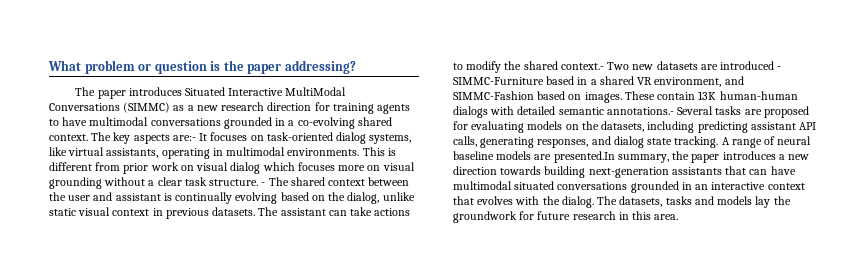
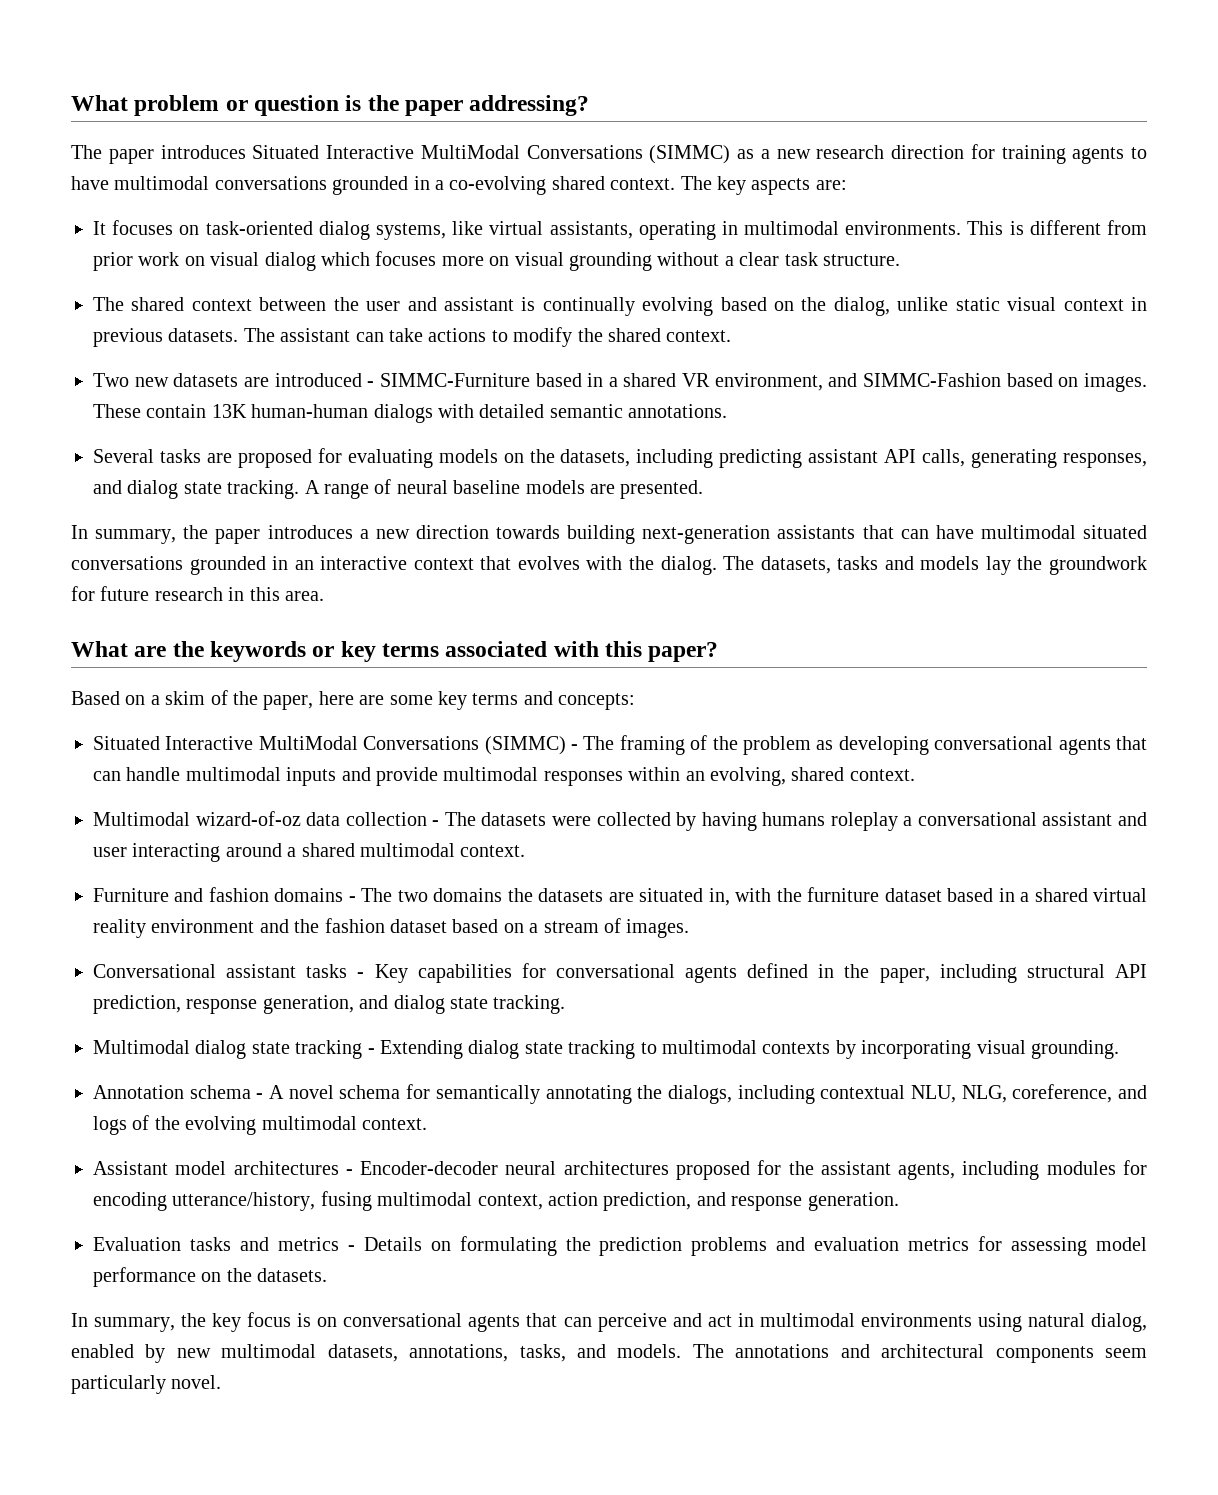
[172,135,196,141] are:- -> [815,180,847,190] are: //
[261,182,266,186] - -> (900, 260) //
[560,63,604,70] context.- -> [666,330,732,342] context. //
[606,107,674,115] annotations.- -> [628,404,728,418] annotations. //
[553,151,615,163] presented.In -> [620,480,704,499] [71,525,88,539] presented. // In
(679, 217) none -> [71,641,719,662] [71,690,636,710] [93,735,1147,755] [93,767,915,786] [93,811,1147,831] [93,843,526,862] [93,887,1147,906] [93,918,690,938] [93,963,1147,983] [93,995,566,1014] [93,1040,1119,1059] [93,1084,1147,1104] [93,1115,427,1135] [93,1160,1147,1180] [93,1191,899,1211] [93,1236,1147,1256] [93,1267,328,1287] [71,1312,1148,1332] [71,1344,1147,1363] [71,1375,222,1394] // What are the keywords or key terms associated with this paper? // Based on a skim of the paper, here are some key terms and concepts: // Situated Interactive MultiModal Conversations (SIMMC) - The framing of the problem as developing conversational agents that can handle multimodal inputs and provide multimodal responses within an evolving, shared context. // Multimodal wizard-of-oz data collection - The datasets were collected by having humans roleplay a conversational assistant and user interacting around a shared multimodal context. // Furniture and fashion domains - The two domains the datasets are situated in, with the furniture dataset based in a shared virtual reality environment and the fashion dataset based on a stream of images. // Conversational assistant tasks - Key capabilities for conversational agents defined in the paper, including structural API prediction, response generation, and dialog state tracking. // Multimodal dialog state tracking - Extending dialog state tracking to multimodal contexts by incorporating visual grounding. // Annotation schema - A novel schema for semantically annotating the dialogs, including contextual NLU, NLG, coreference, and logs of the evolving multimodal context. // Assistant model architectures - Encoder-decoder neural architectures proposed for the assistant agents, including modules for encoding utterance/history, fusing multimodal context, action prediction, and response generation. // Evaluation tasks and metrics - Details on formulating the prediction problems and evaluation metrics for assessing model performance on the datasets. // In summary, the key focus is on conversational agents that can perceive and act in multimodal environments using natural dialog, enabled by new multimodal datasets, annotations, tasks, and models. The annotations and architectural components seem particularly novel.

